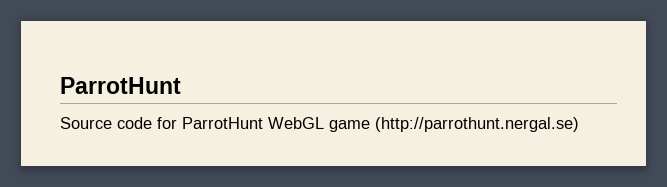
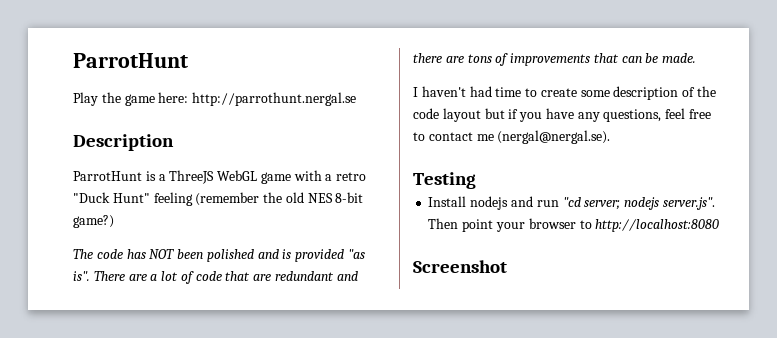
[60,117,579,132] Source code for ParrotHunt WebGL game (http://parrothunt.nergal.se) -> [73,92,357,106] [73,134,174,151] [73,170,367,184] [73,192,364,206] [73,215,114,228] [73,249,366,262] [73,271,358,284] [413,53,697,66] [413,86,717,100] [413,108,712,122] [413,130,611,144] [413,172,476,189] [428,196,715,210] [428,218,720,232] [413,260,507,273] Play the game here: http://parrothunt.nergal.se // Description // ParrotHunt is a ThreeJS WebGL game with a retro "Duck Hunt" feeling (remember the old NES 8-bit game?) // The code has NOT been polished and is provided "as is". There are a lot of code that are redundant and there are tons of improvements that can be made. // I haven't had time to create some description of the code layout but if you have any questions, feel free to contact me (nergal@nergal.se). // Testing // Install nodejs and run "cd server; nodejs server.js". Then point your browser to http://localhost:8080 // Screenshot

